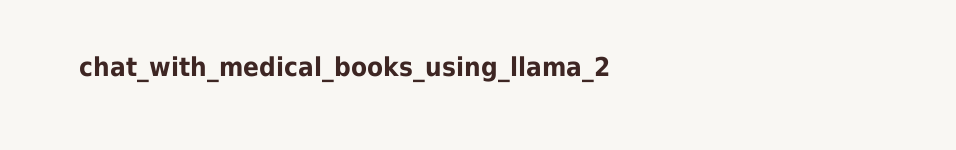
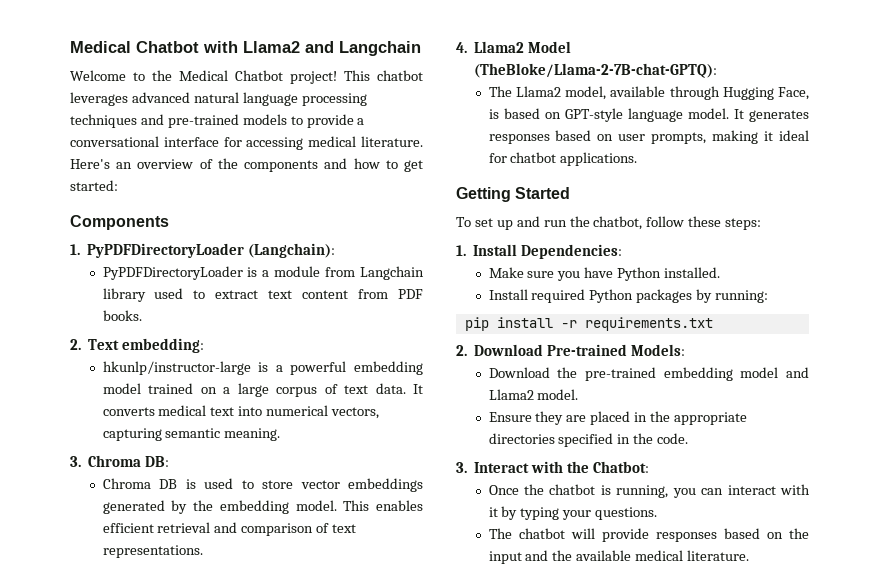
[79,56,610,83] chat_with_medical_books_using_llama_2 -> [70,41,421,56] [70,70,423,84] [70,92,367,106] [70,114,365,128] [70,136,424,150] [70,158,424,172] [70,180,118,191] [70,215,169,230] [70,243,336,258] [102,266,424,280] [102,288,423,302] [102,310,142,321] [70,338,205,353] [102,361,423,375] [102,383,423,397] [102,405,380,419] [102,428,281,441] [70,455,170,467] [102,478,423,492] [102,500,423,514] [102,522,357,536] [102,545,203,558] [456,41,572,53] [474,63,718,78] [488,86,809,100] [488,108,809,122] [488,130,809,144] [488,152,638,166] [456,187,571,202] [456,216,762,230] [456,244,623,259] [488,267,721,281] [488,289,769,303] [464,317,713,331] [456,344,686,356] [488,367,809,381] [488,389,579,400] [488,411,748,425] [488,433,689,447] [456,461,649,473] [488,484,810,498] [488,506,658,520] [488,528,809,542] [488,550,750,564] Medical Chatbot with Llama2 and Langchain // Welcome to the Medical Chatbot project! This chatbot leverages advanced natural language processing techniques and pre-trained models to provide a conversational interface for accessing medical literature. Here's an overview of the components and how to get started: // Components // 1. PyPDFDirectoryLoader (Langchain): // PyPDFDirectoryLoader is a module from Langchain library used to extract text content from PDF books. // 2. Text embedding: // hkunlp/instructor-large is a powerful embedding model trained on a large corpus of text data. It converts medical text into numerical vectors, capturing semantic meaning. // 3. Chroma DB: // Chroma DB is used to store vector embeddings generated by the embedding model. This enables efficient retrieval and comparison of text representations. // 4. Llama2 Model (TheBloke/Llama-2-7B-chat-GPTQ): // The Llama2 model, available through Hugging Face, is based on GPT-style language model. It generates responses based on user prompts, making it ideal for chatbot applications. // Getting Started // To set up and run the chatbot, follow these steps: // 1. Install Dependencies: // Make sure you have Python installed. // Install required Python packages by running: // pip install -r requirements.txt // 2. Download Pre-trained Models: // Download the pre-trained embedding model and Llama2 model. // Ensure they are placed in the appropriate directories specified in the code. // 3. Interact with the Chatbot: // Once the chatbot is running, you can interact with it by typing your questions. // The chatbot will provide responses based on the input and the available medical literature.

